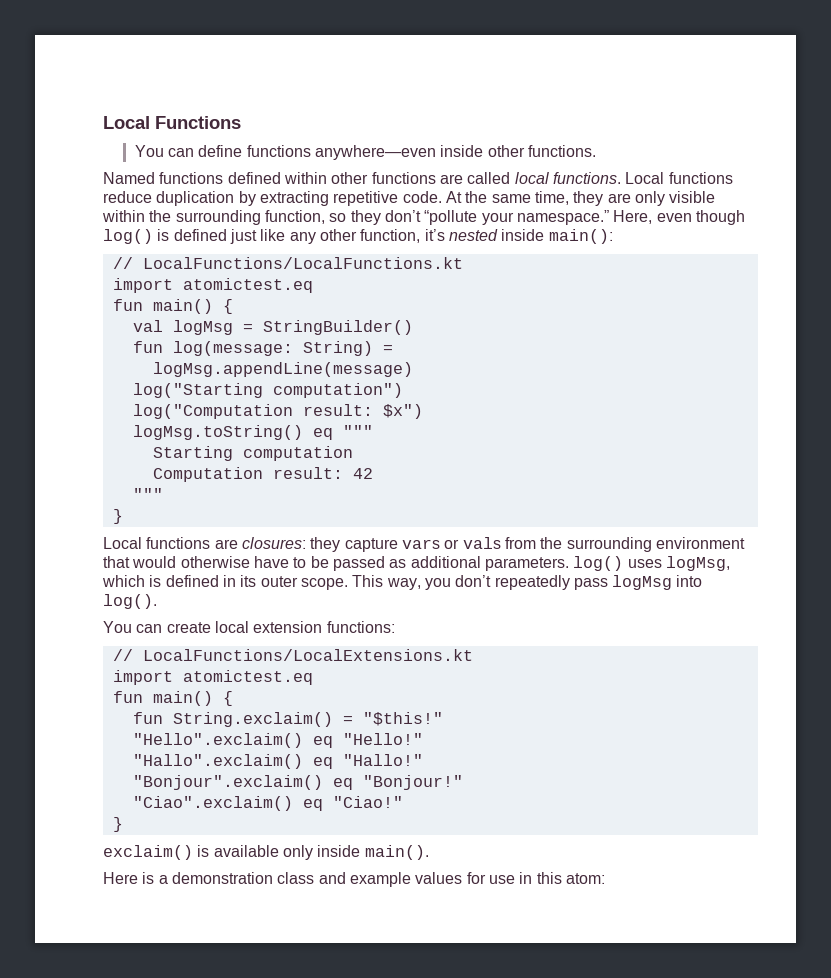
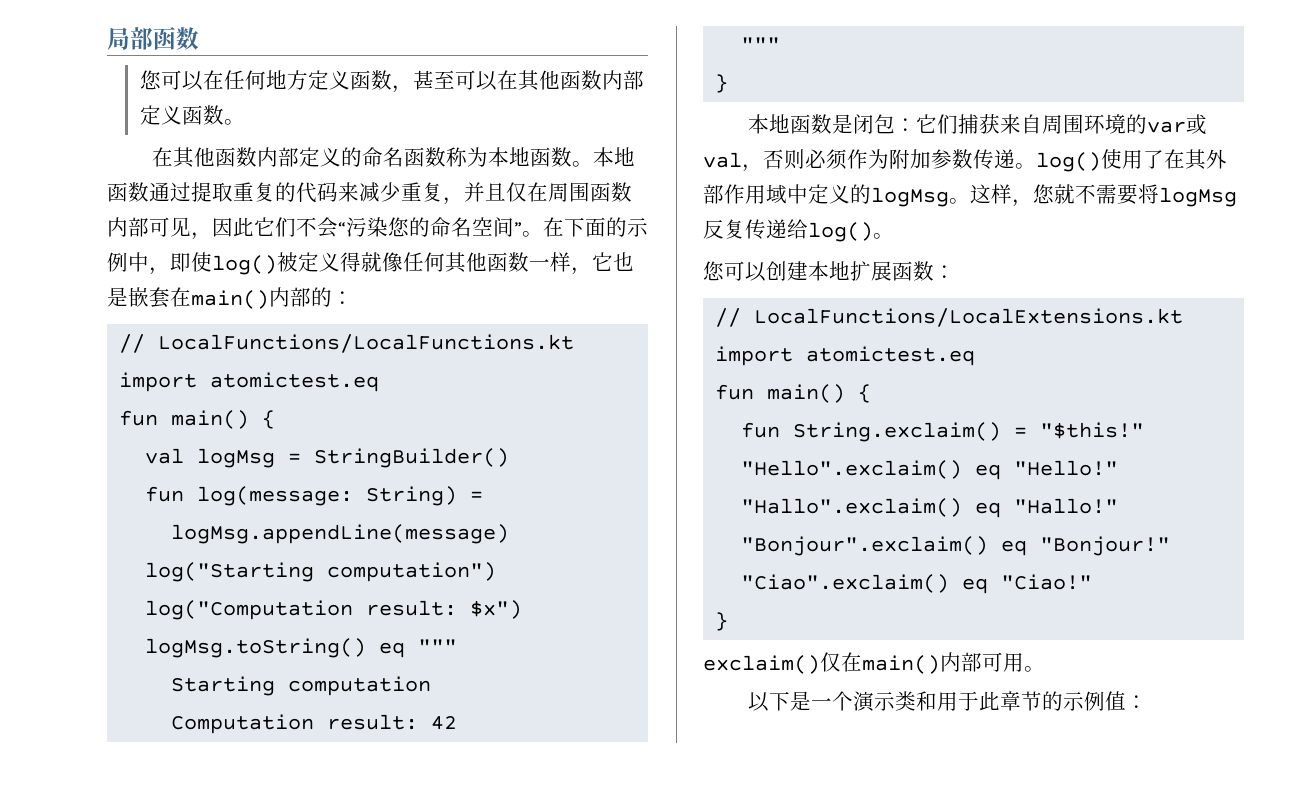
[103,116,241,129] [134,145,596,160] [103,172,733,184] [103,191,716,206] [102,210,745,225] [103,229,613,244] Local Functions // You can define functions anywhere—even inside other functions. // Named functions defined within other functions are called local functions. Local functions reduce duplication by extracting repetitive code. At the same time, they are only visible within the surrounding function, so they don’t “pollute your namespace.” Here, even though log() is defined just like any other function, it’s nested inside main(): -> [107,27,199,50] [139,70,644,93] [139,105,245,125] [151,147,635,168] [107,182,632,205] [107,217,648,240] [107,252,634,275] [107,287,353,309] 局部函数 // 您可以在任何地方定义函数，甚至可以在其他函数内部定义函数。 // 在其他函数内部定义的命名函数称为本地函数。本地函数通过提取重复的代码来减少重复，并且仅在周围函数内部可见，因此它们不会“污染您的命名空间”。在下面的示例中，即使log()被定义得就像任何其他函数一样，它也是嵌套在main()内部的：
[103,537,745,552] [103,556,730,571] [102,575,703,590] [103,594,157,609] [103,621,395,633] Local functions are closures: they capture vars or vals from the surrounding environment that would otherwise have to be passed as additional parameters. log() uses logMsg, which is defined in its outer scope. This way, you don’t repeatedly pass logMsg into log(). // You can create local extension functions: -> [747,114,1207,135] [703,149,1227,172] [703,184,1237,207] [703,219,894,242] [703,261,955,282] 本地函数是闭包：它们捕获来自周围环境的var或val，否则必须作为附加参数传递。log()使用了在其外部作用域中定义的logMsg。这样，您就不需要将logMsg反复传递给log()。 // 您可以创建本地扩展函数：
[197,845,429,860] [103,872,605,887] is available only inside main(). // Here is a demonstration class and example values for use in this atom: -> [820,652,1045,674] [747,691,1147,712] 仅在main()内部可用。 // 以下是一个演示类和用于此章节的示例值：

